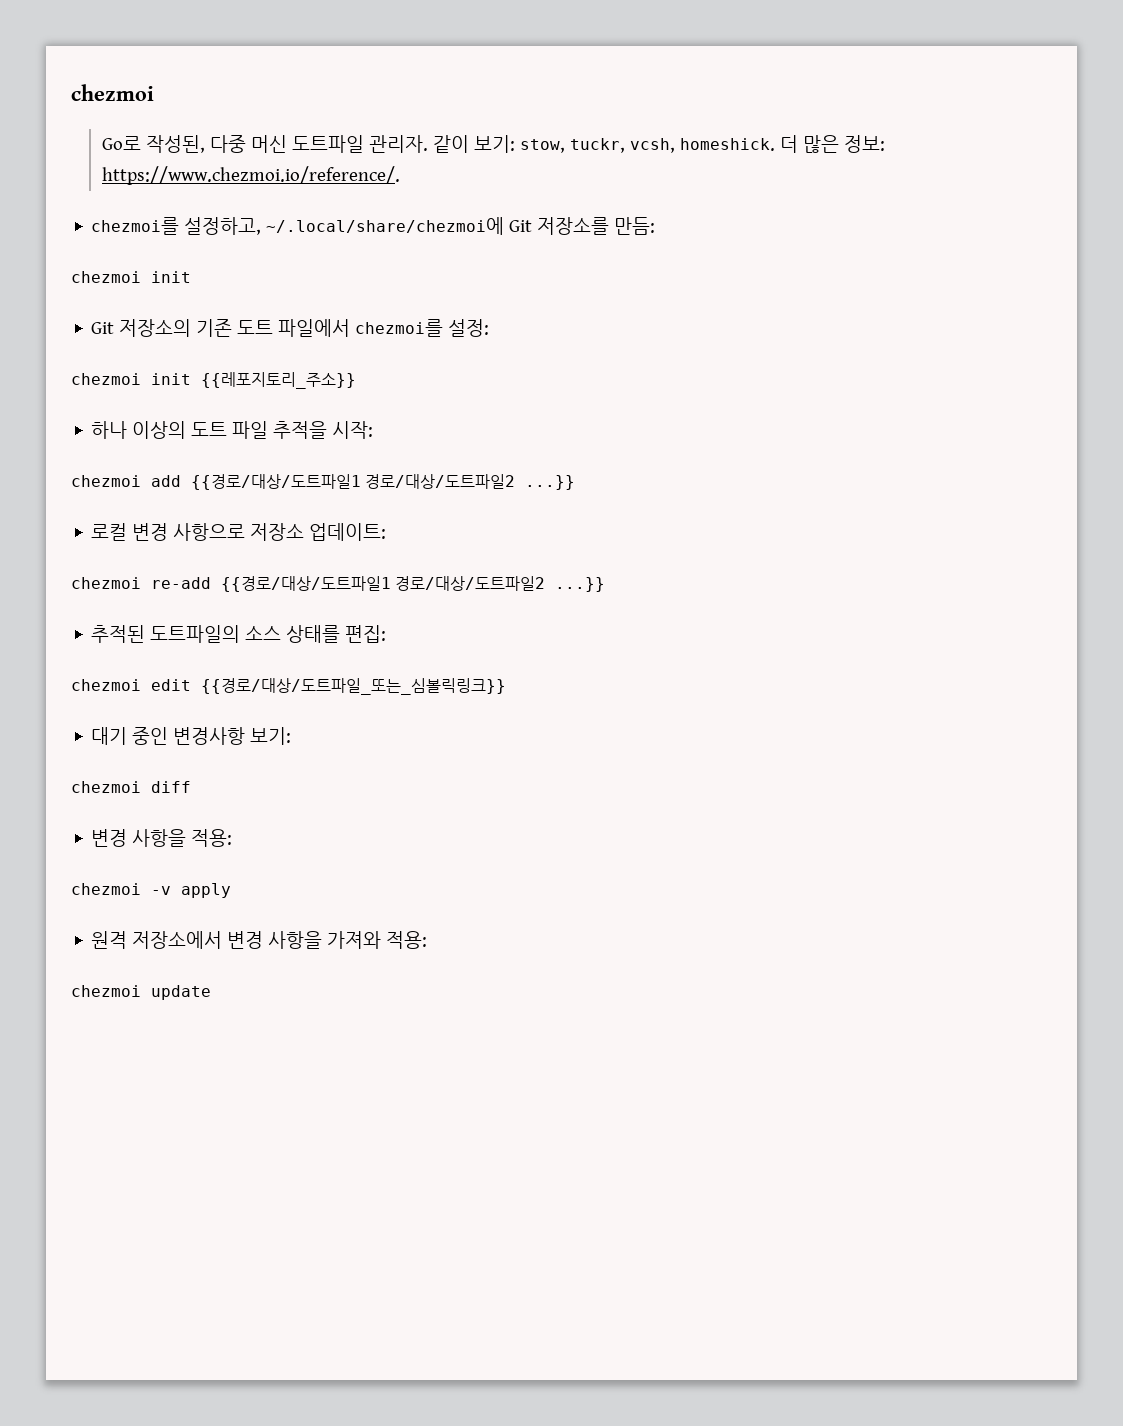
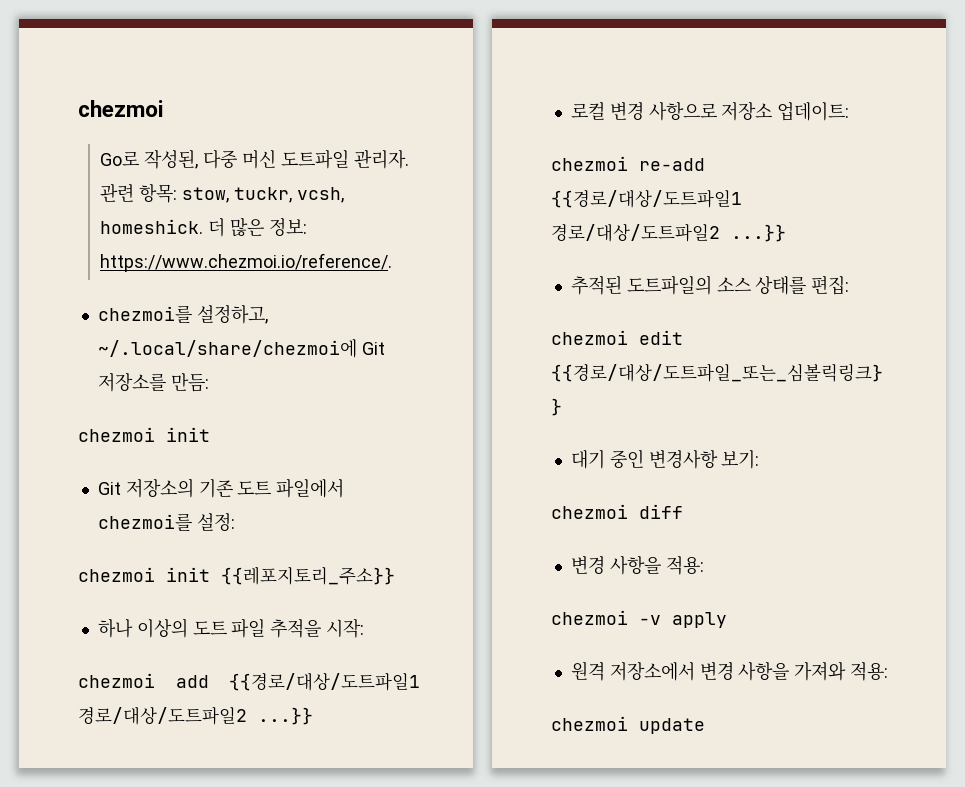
[432,135,515,153] 같이 보기: -> [100,184,178,203] 관련 항목:

